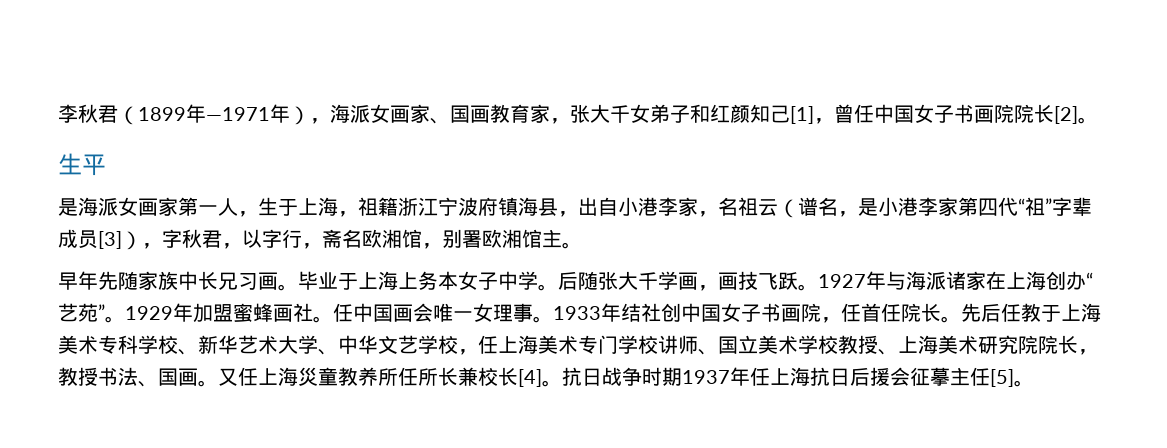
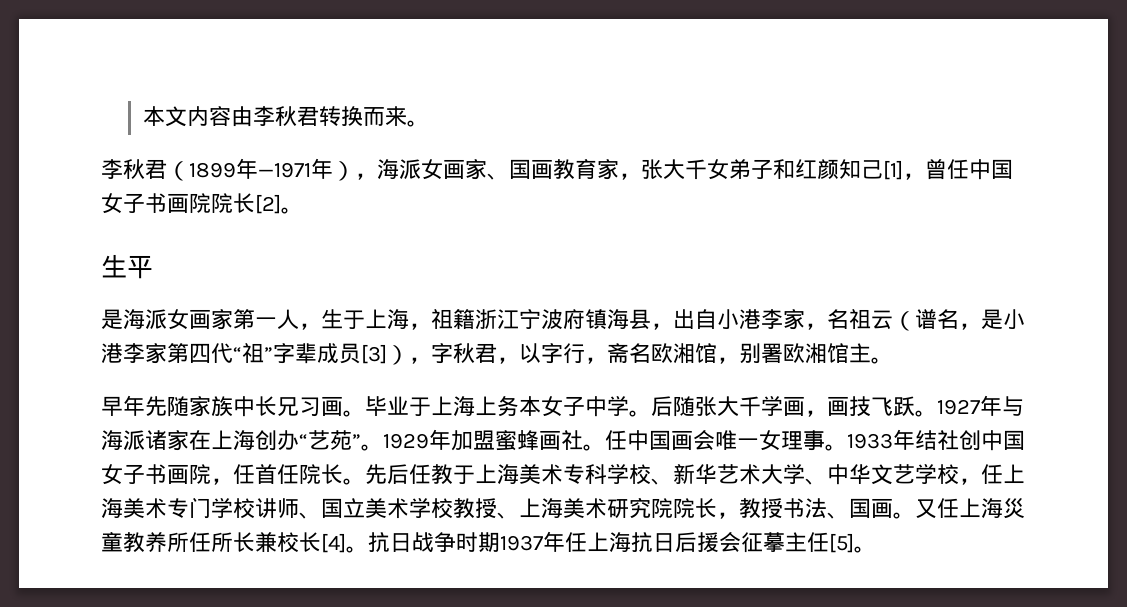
(58, 113) none -> [143,106,430,127] 本文内容由李秋君转换而来。 //

